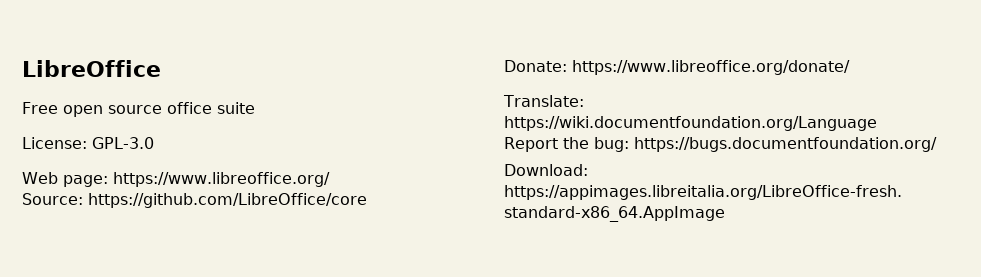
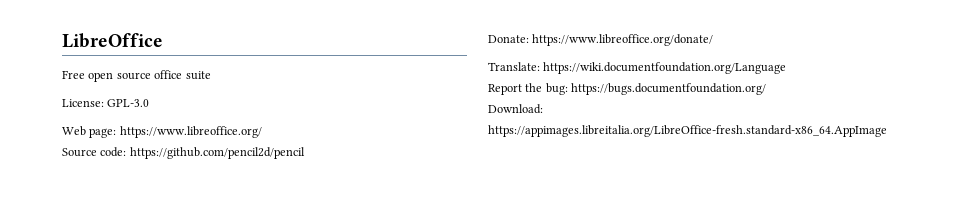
[22,193,367,208] Source: https://github.com/LibreOffice/core -> [62,147,305,159] Source code: https://github.com/pencil2d/pencil

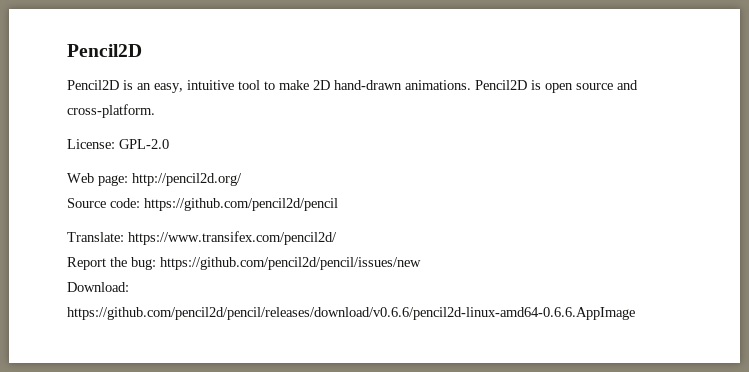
[62,33,163,48] [62,70,211,82] LibreOffice // Free open source office suite -> [67,44,142,57] [67,80,638,93] [67,104,155,118] Pencil2D // Pencil2D is an easy, intuitive tool to make 2D hand-drawn animations. Pencil2D is open source and cross-platform.
[107,99,150,107] GPL-3.0 -> [119,139,169,149] GPL-2.0
[119,126,262,138] https://www.libreoffice.org/ -> [132,173,242,186] http://pencil2d.org/
[488,34,714,46] // Donate: https://www.libreoffice.org/donate/ -> (338, 204) none
[543,62,787,74] https://wiki.documentfoundation.org/Language -> [128,231,337,245] https://www.transifex.com/pencil2d/
[571,83,767,95] https://bugs.documentfoundation.org/ -> [160,257,421,270] https://github.com/pencil2d/pencil/issues/new
[488,125,887,137] https://appimages.libreitalia.org/LibreOffice-fresh.standard-x86_64.AppImage -> [67,307,635,320] https://github.com/pencil2d/pencil/releases/download/v0.6.6/pencil2d-linux-amd64-0.6.6.AppImage

